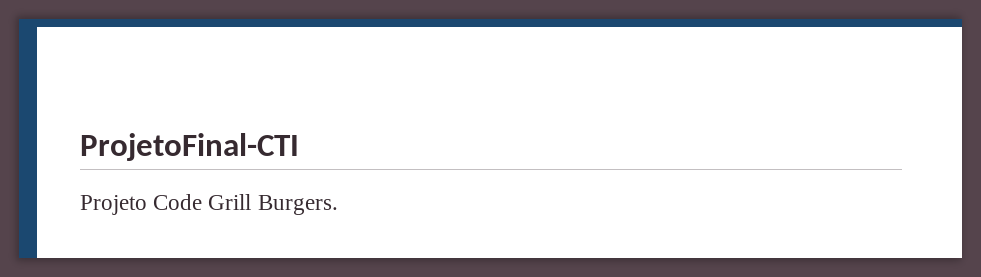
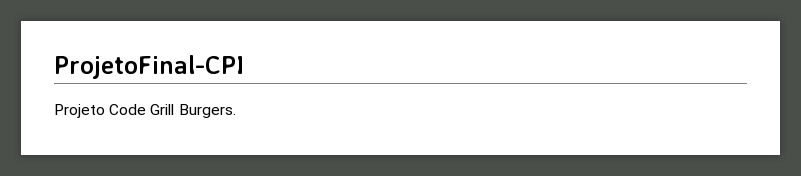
[80,133,299,161] ProjetoFinal-CTI -> [54,55,244,79] ProjetoFinal-CPI

